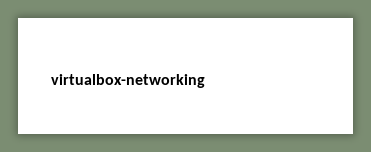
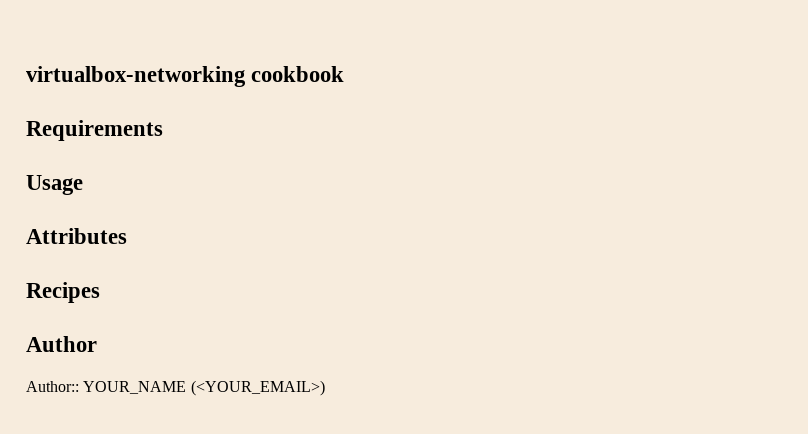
(205, 81) none -> [251,66,345,82] [26,120,163,141] [26,175,83,195] [26,228,127,244] [26,282,100,303] [26,336,97,352] [26,380,325,396] cookbook // Requirements // Usage // Attributes // Recipes // Author // Author:: YOUR_NAME (<YOUR_EMAIL>)

